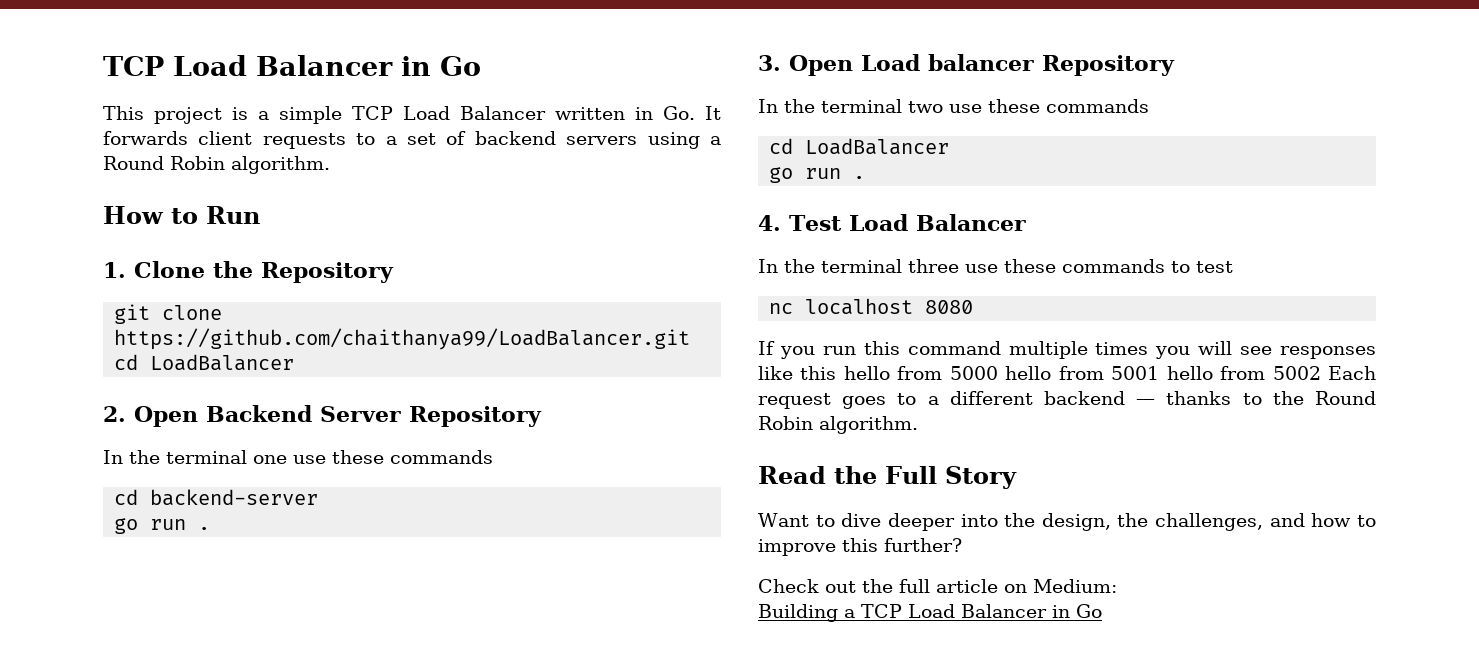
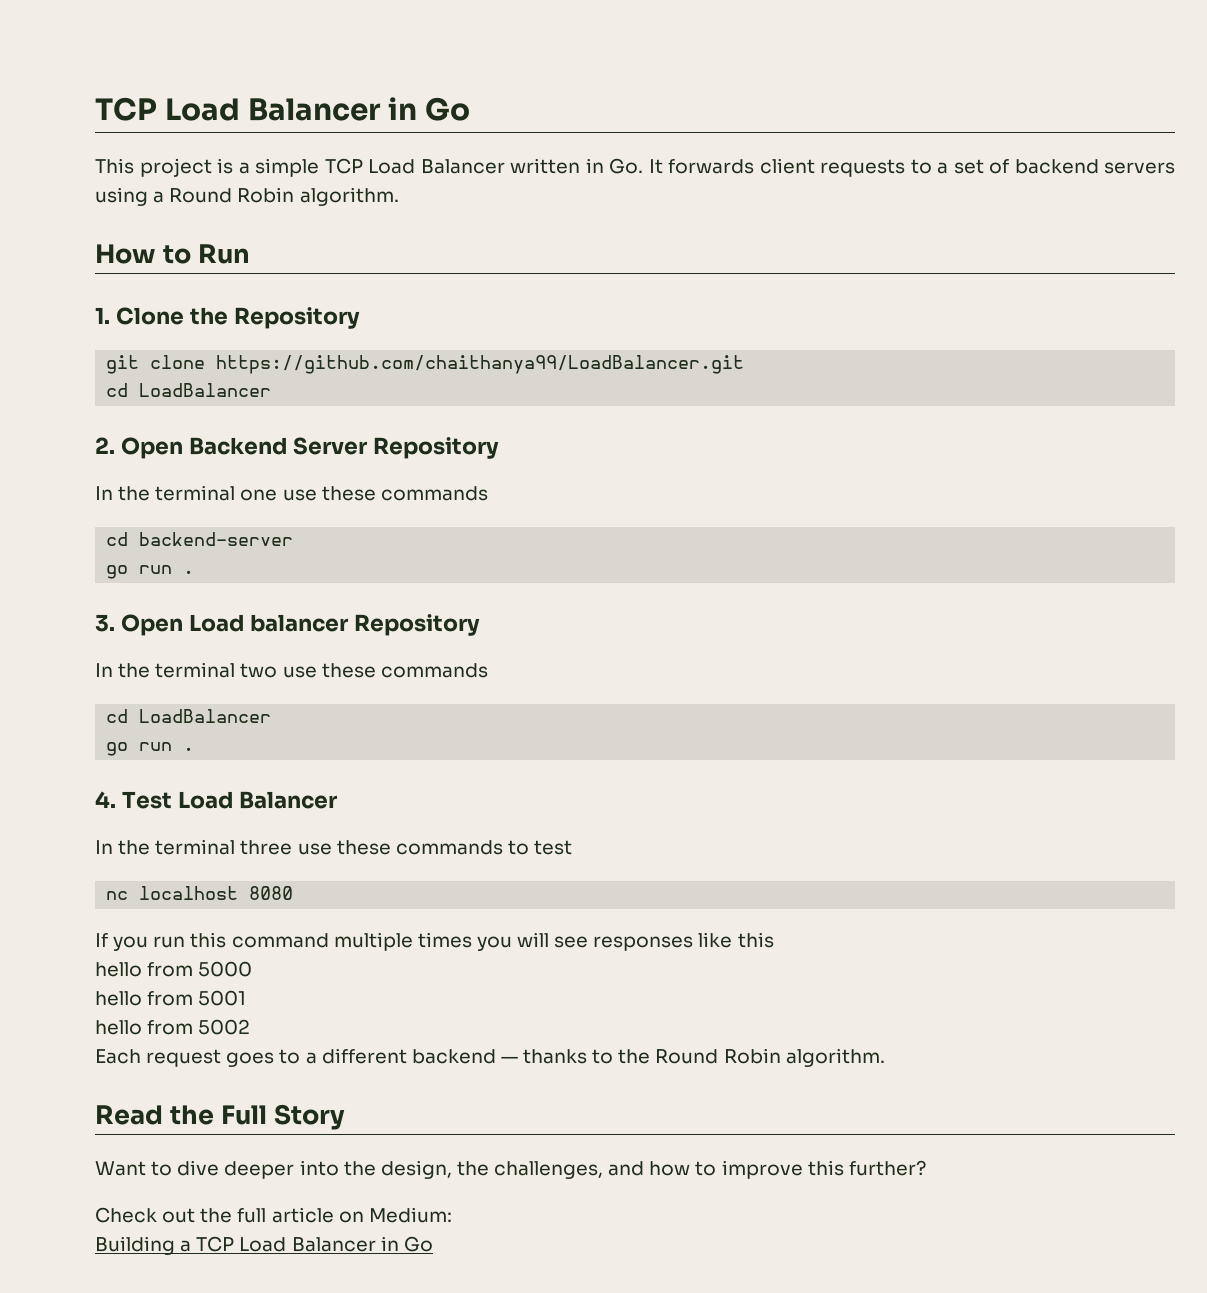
(837, 373) none -> (774, 940) //
(998, 373) none -> (253, 969) //
(1160, 373) none -> (247, 998) //
(1321, 373) none -> (251, 1027) //

